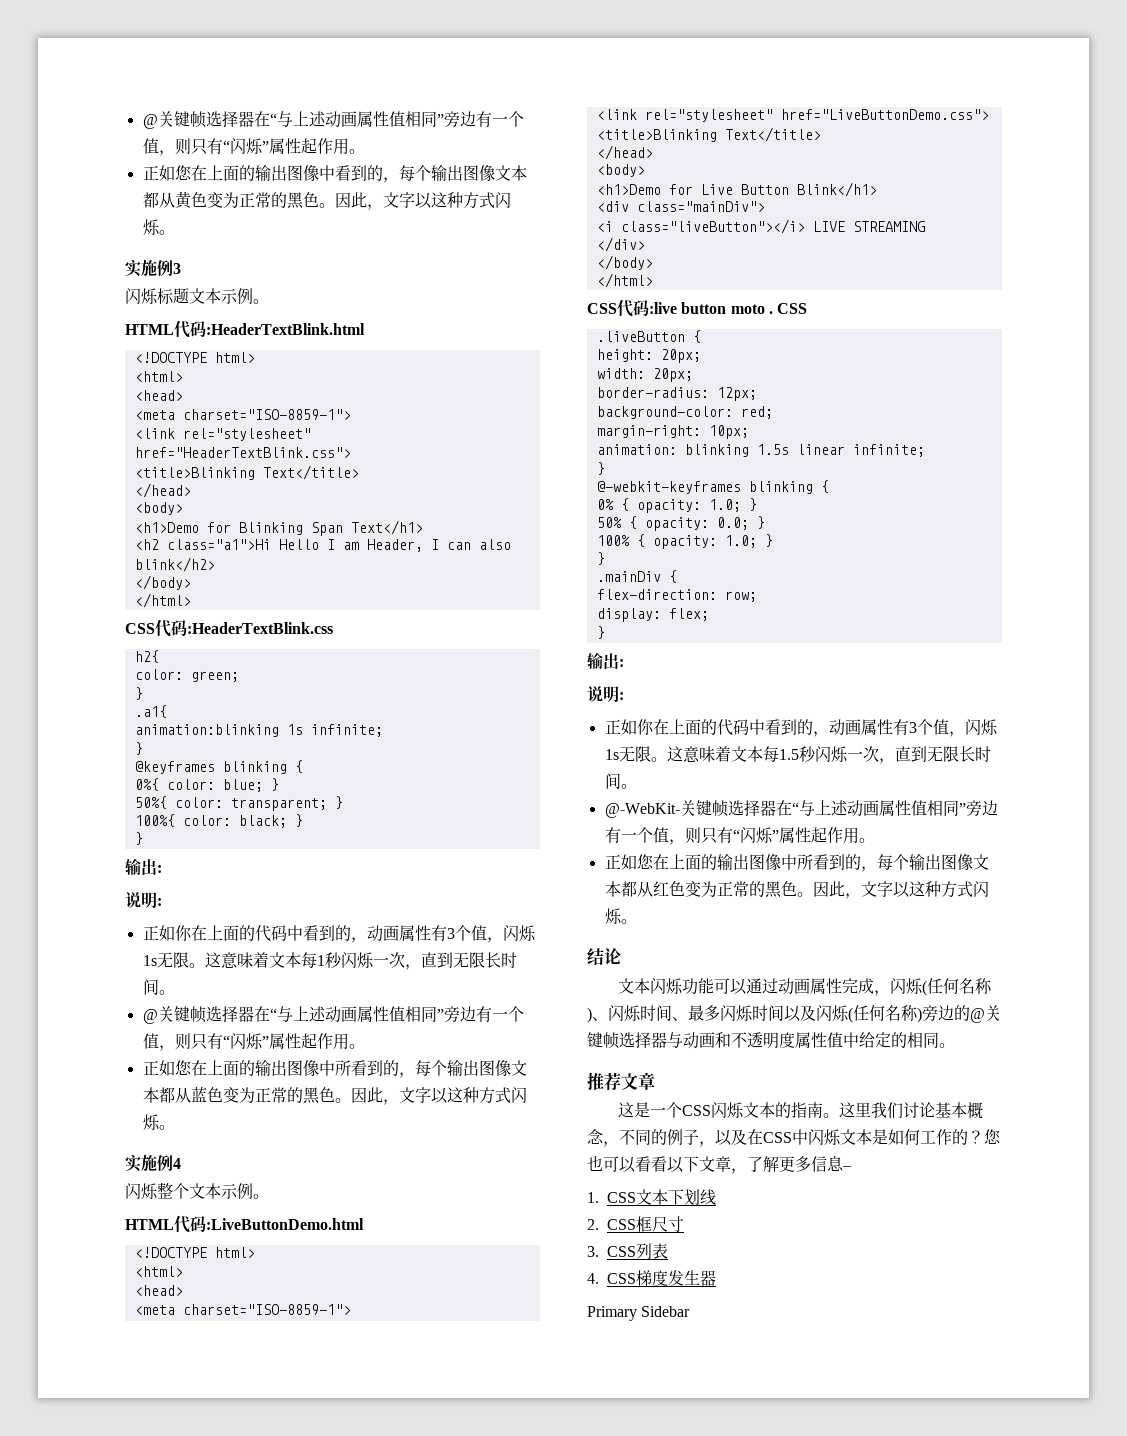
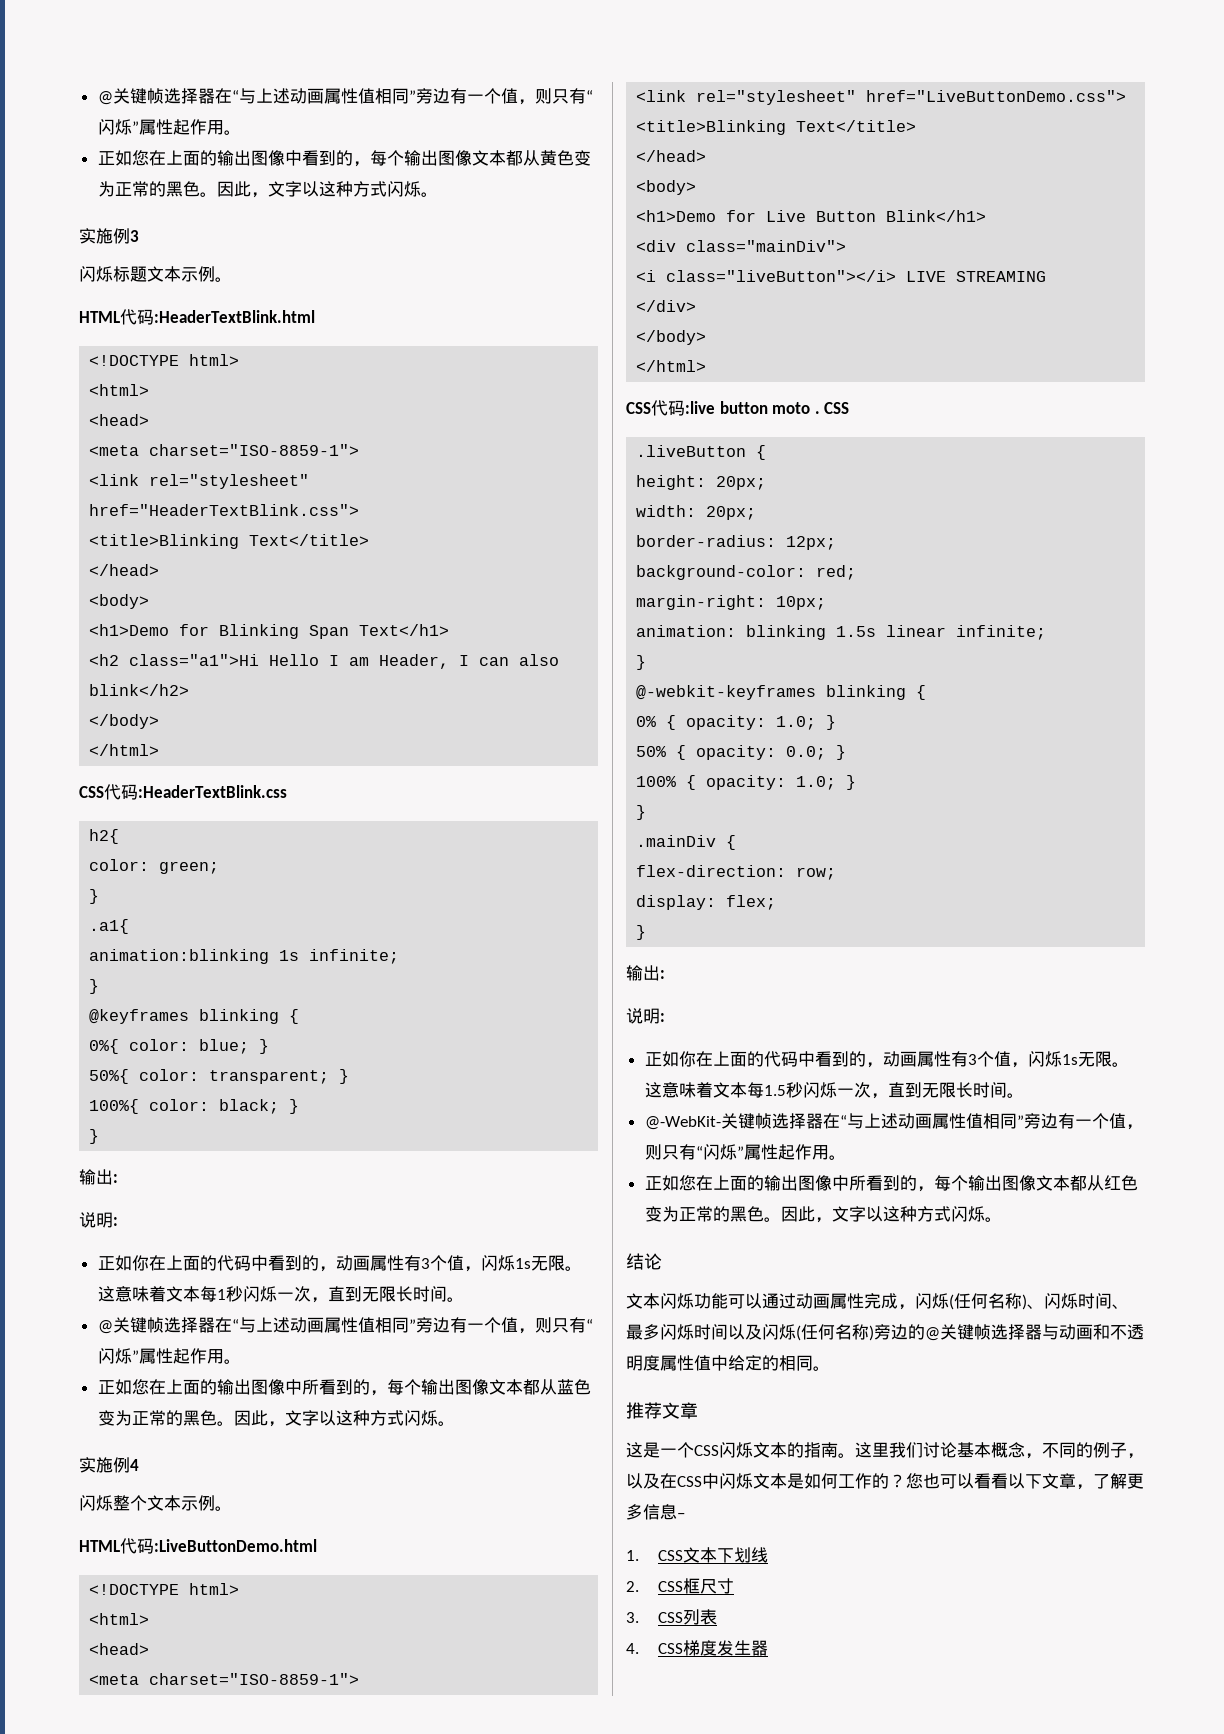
[587,1306,691,1321] // Primary Sidebar -> (769, 1648) none

